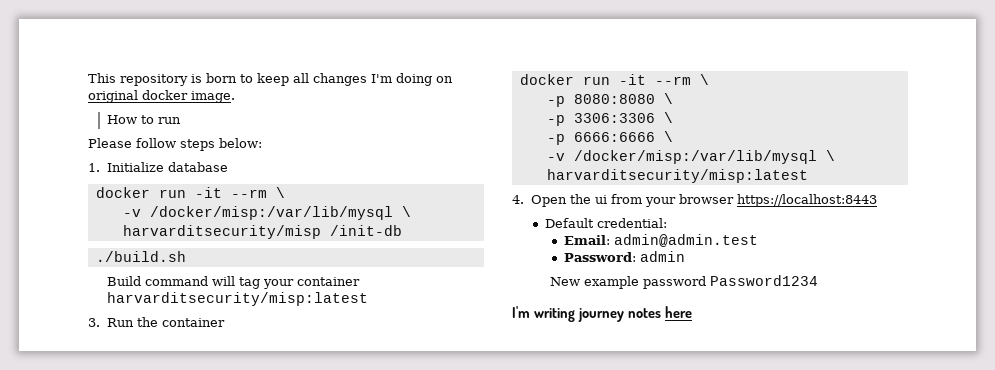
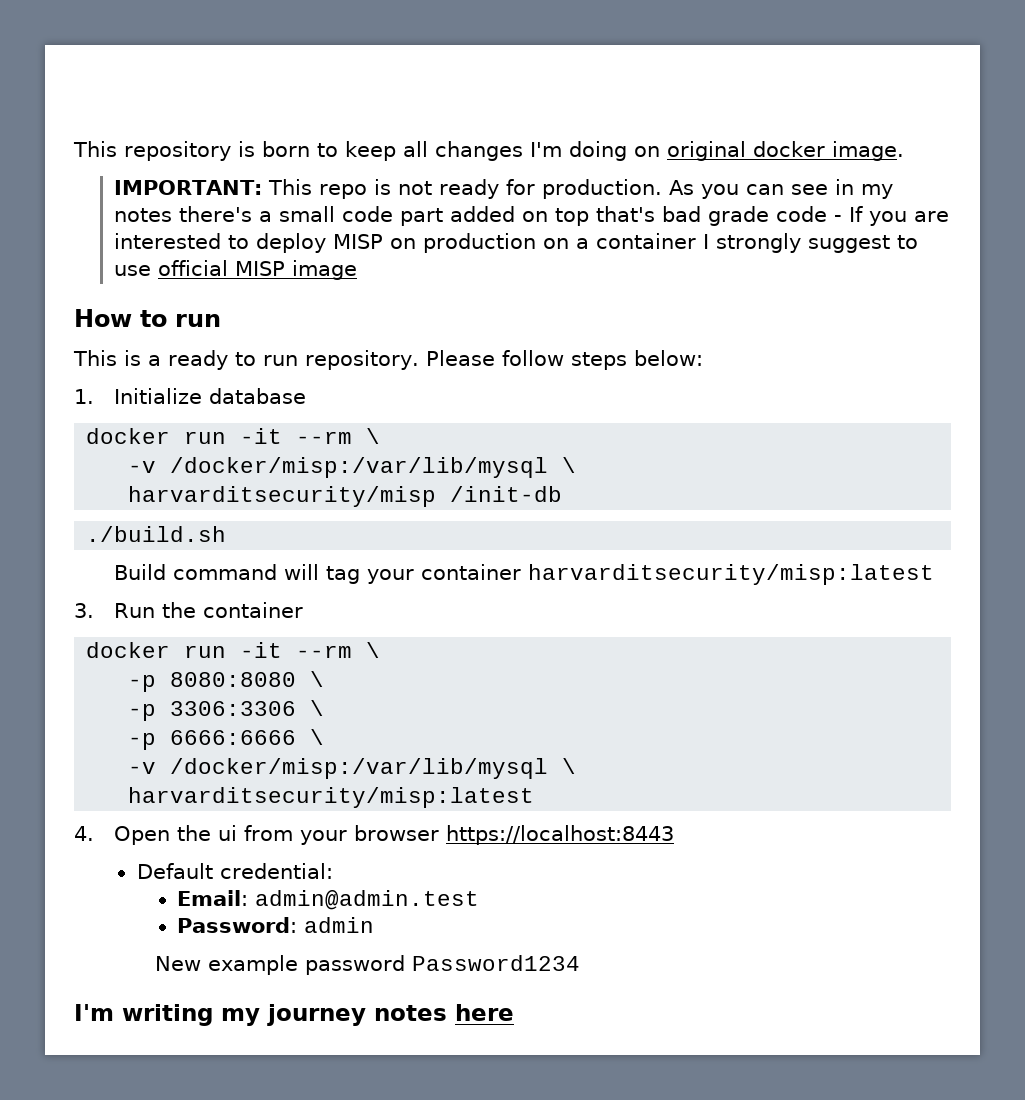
[106,115,181,124] How to run // -> [114,179,894,199] [114,206,950,226] [114,233,919,253] [114,260,358,280] [74,309,221,327] [73,350,419,370] IMPORTANT: This repo is not ready for production. As you can see in my notes there's a small code part added on top that's bad grade code - If you are interested to deploy MISP on production on a container I strongly suggest to use official MISP image // How to run // This is a ready to run repository.
(575, 315) none -> [221,1008,260,1026] my

